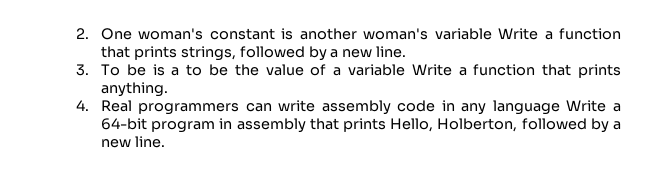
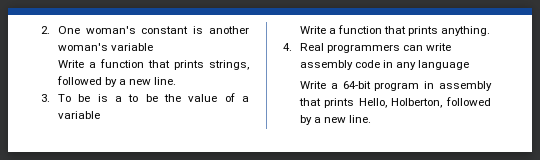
(492, 34) none -> (153, 47) //
(405, 70) none -> (100, 115) //
(560, 107) none -> (470, 65) //

